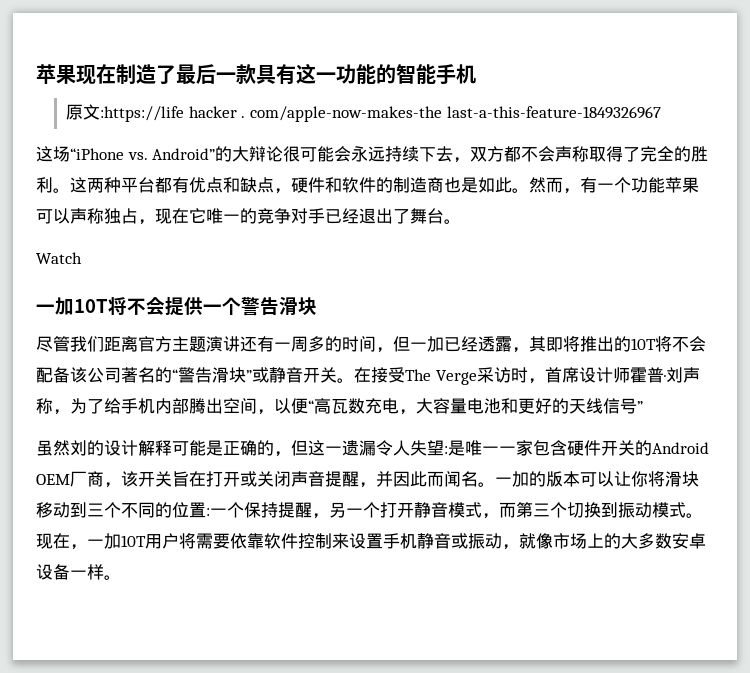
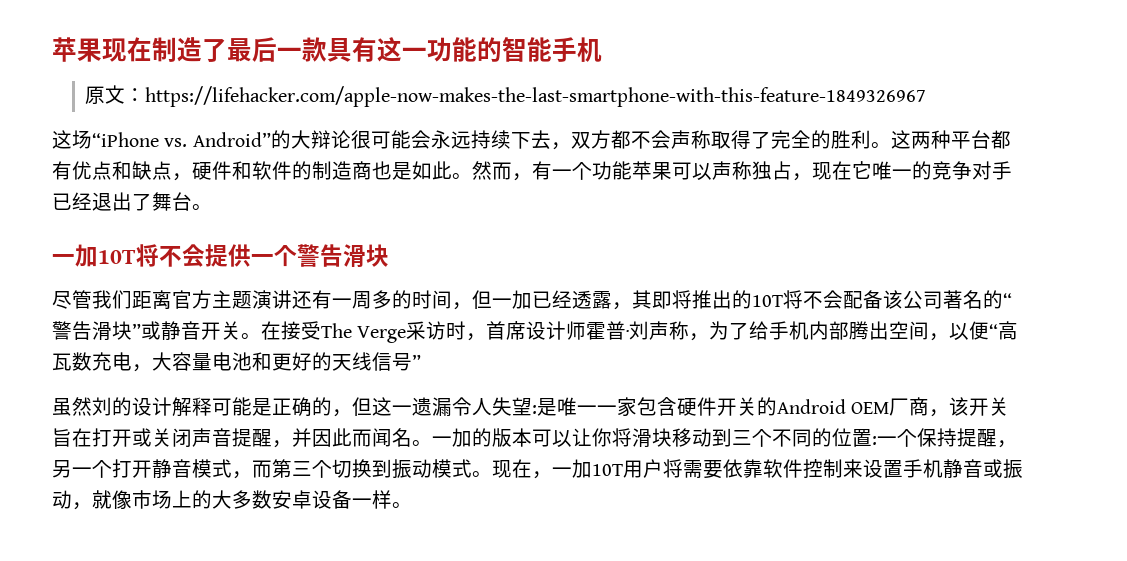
[100,106,661,122] :https://life hacker . com/apple-now-makes-the last-a-this-feature-1849326967 -> [125,86,927,107] ：https://lifehacker.com/apple-now-makes-the-last-smartphone-with-this-feature-1849326967
[36,252,82,264] // Watch -> (212, 207) none

